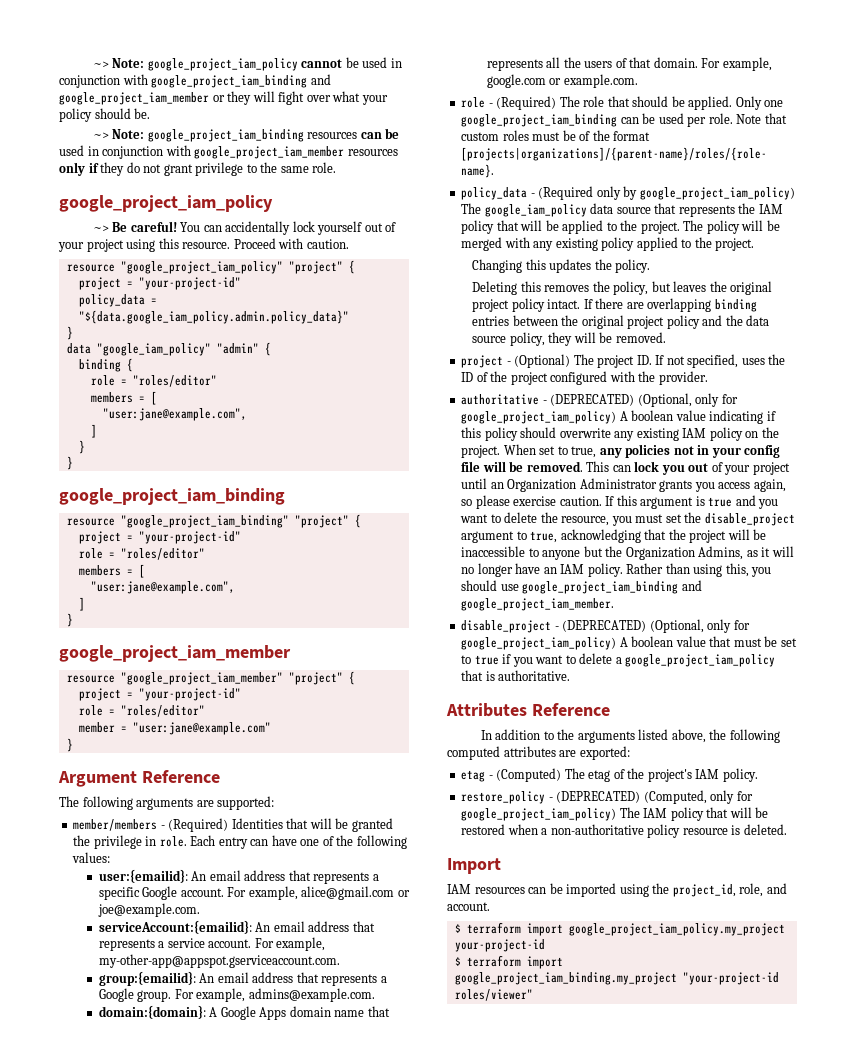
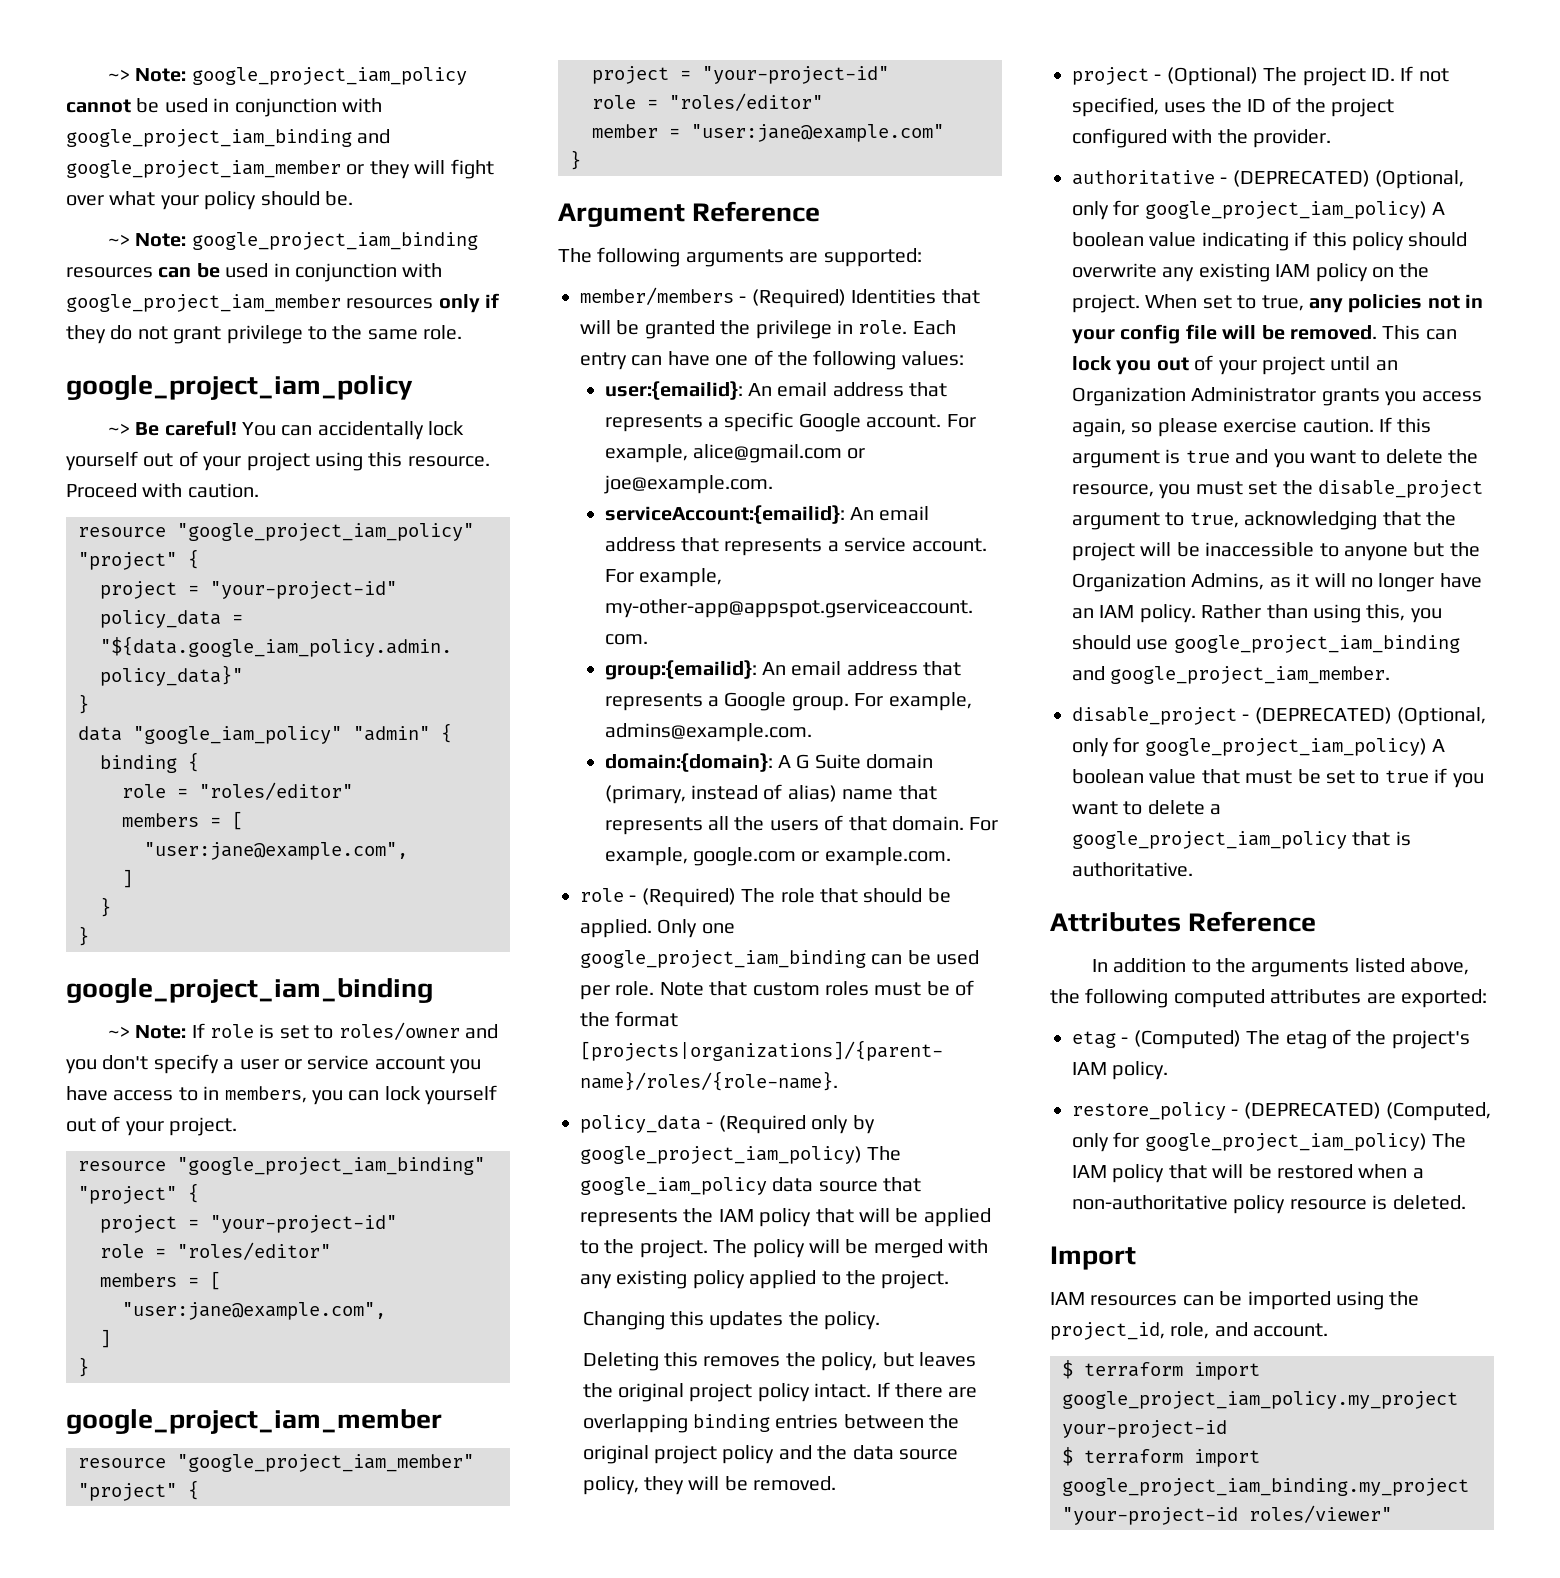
(285, 496) none -> [107,1022,498,1040] [66,1054,482,1074] [66,1085,498,1105] [66,1116,238,1136] // ~> Note: If role is set to roles/owner and you don't specify a user or service account you have access to in members, you can lock yourself out of your project.
[220,1006,331,1020] Google Apps domain -> [796,754,934,769] [604,784,837,804] G Suite domain (primary, instead of alias)

